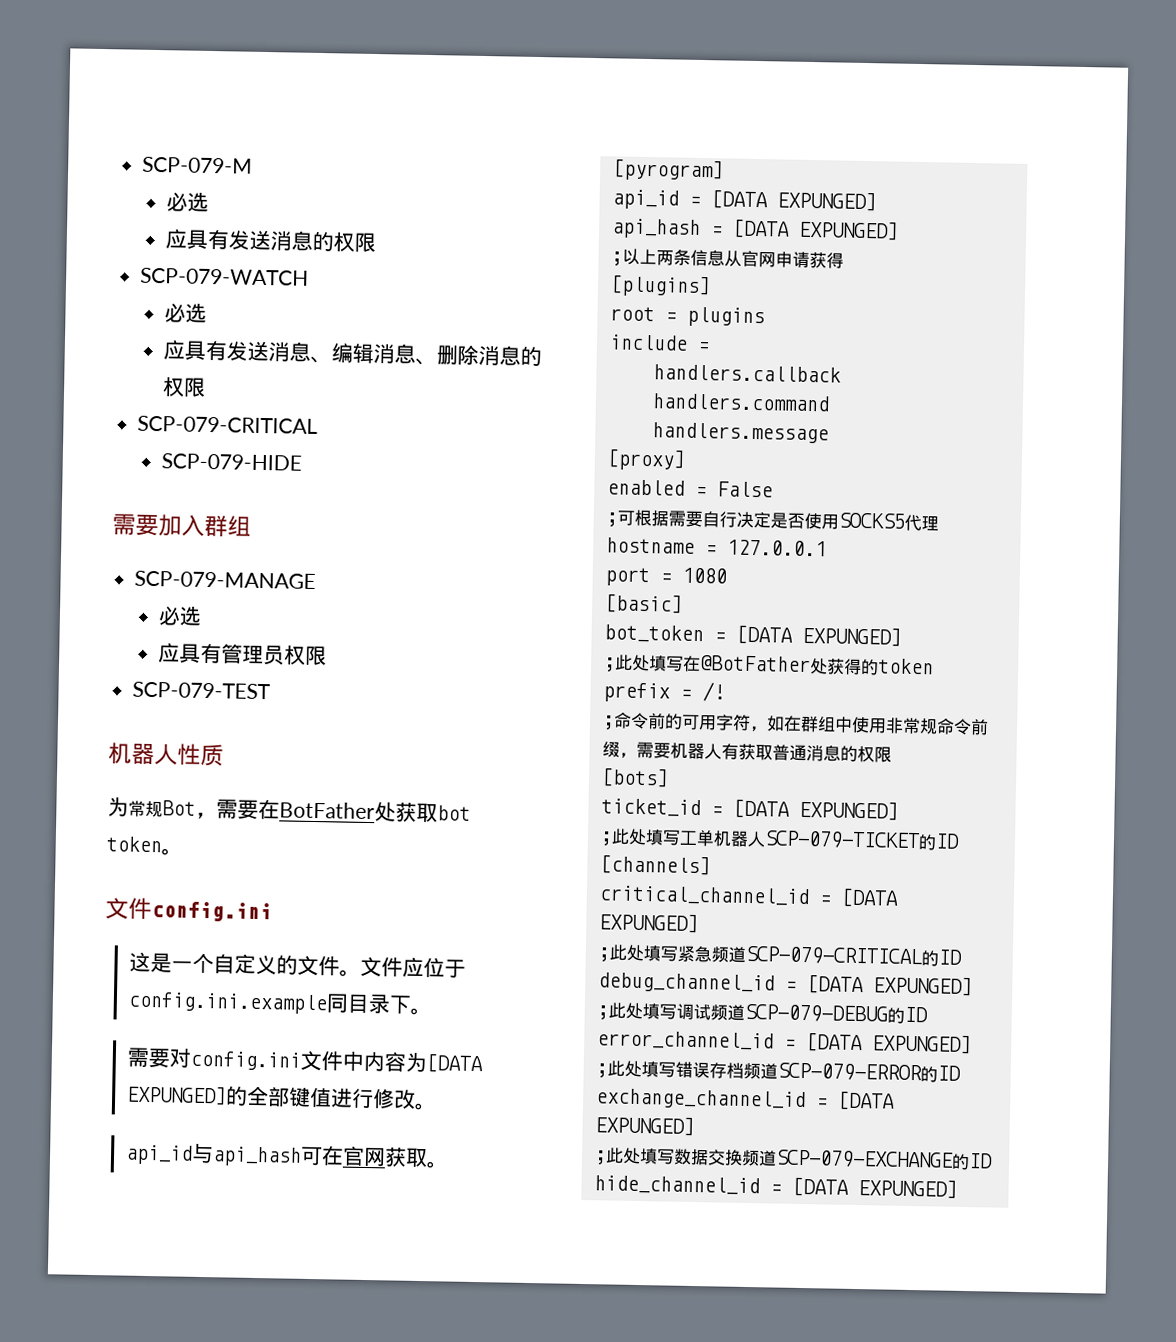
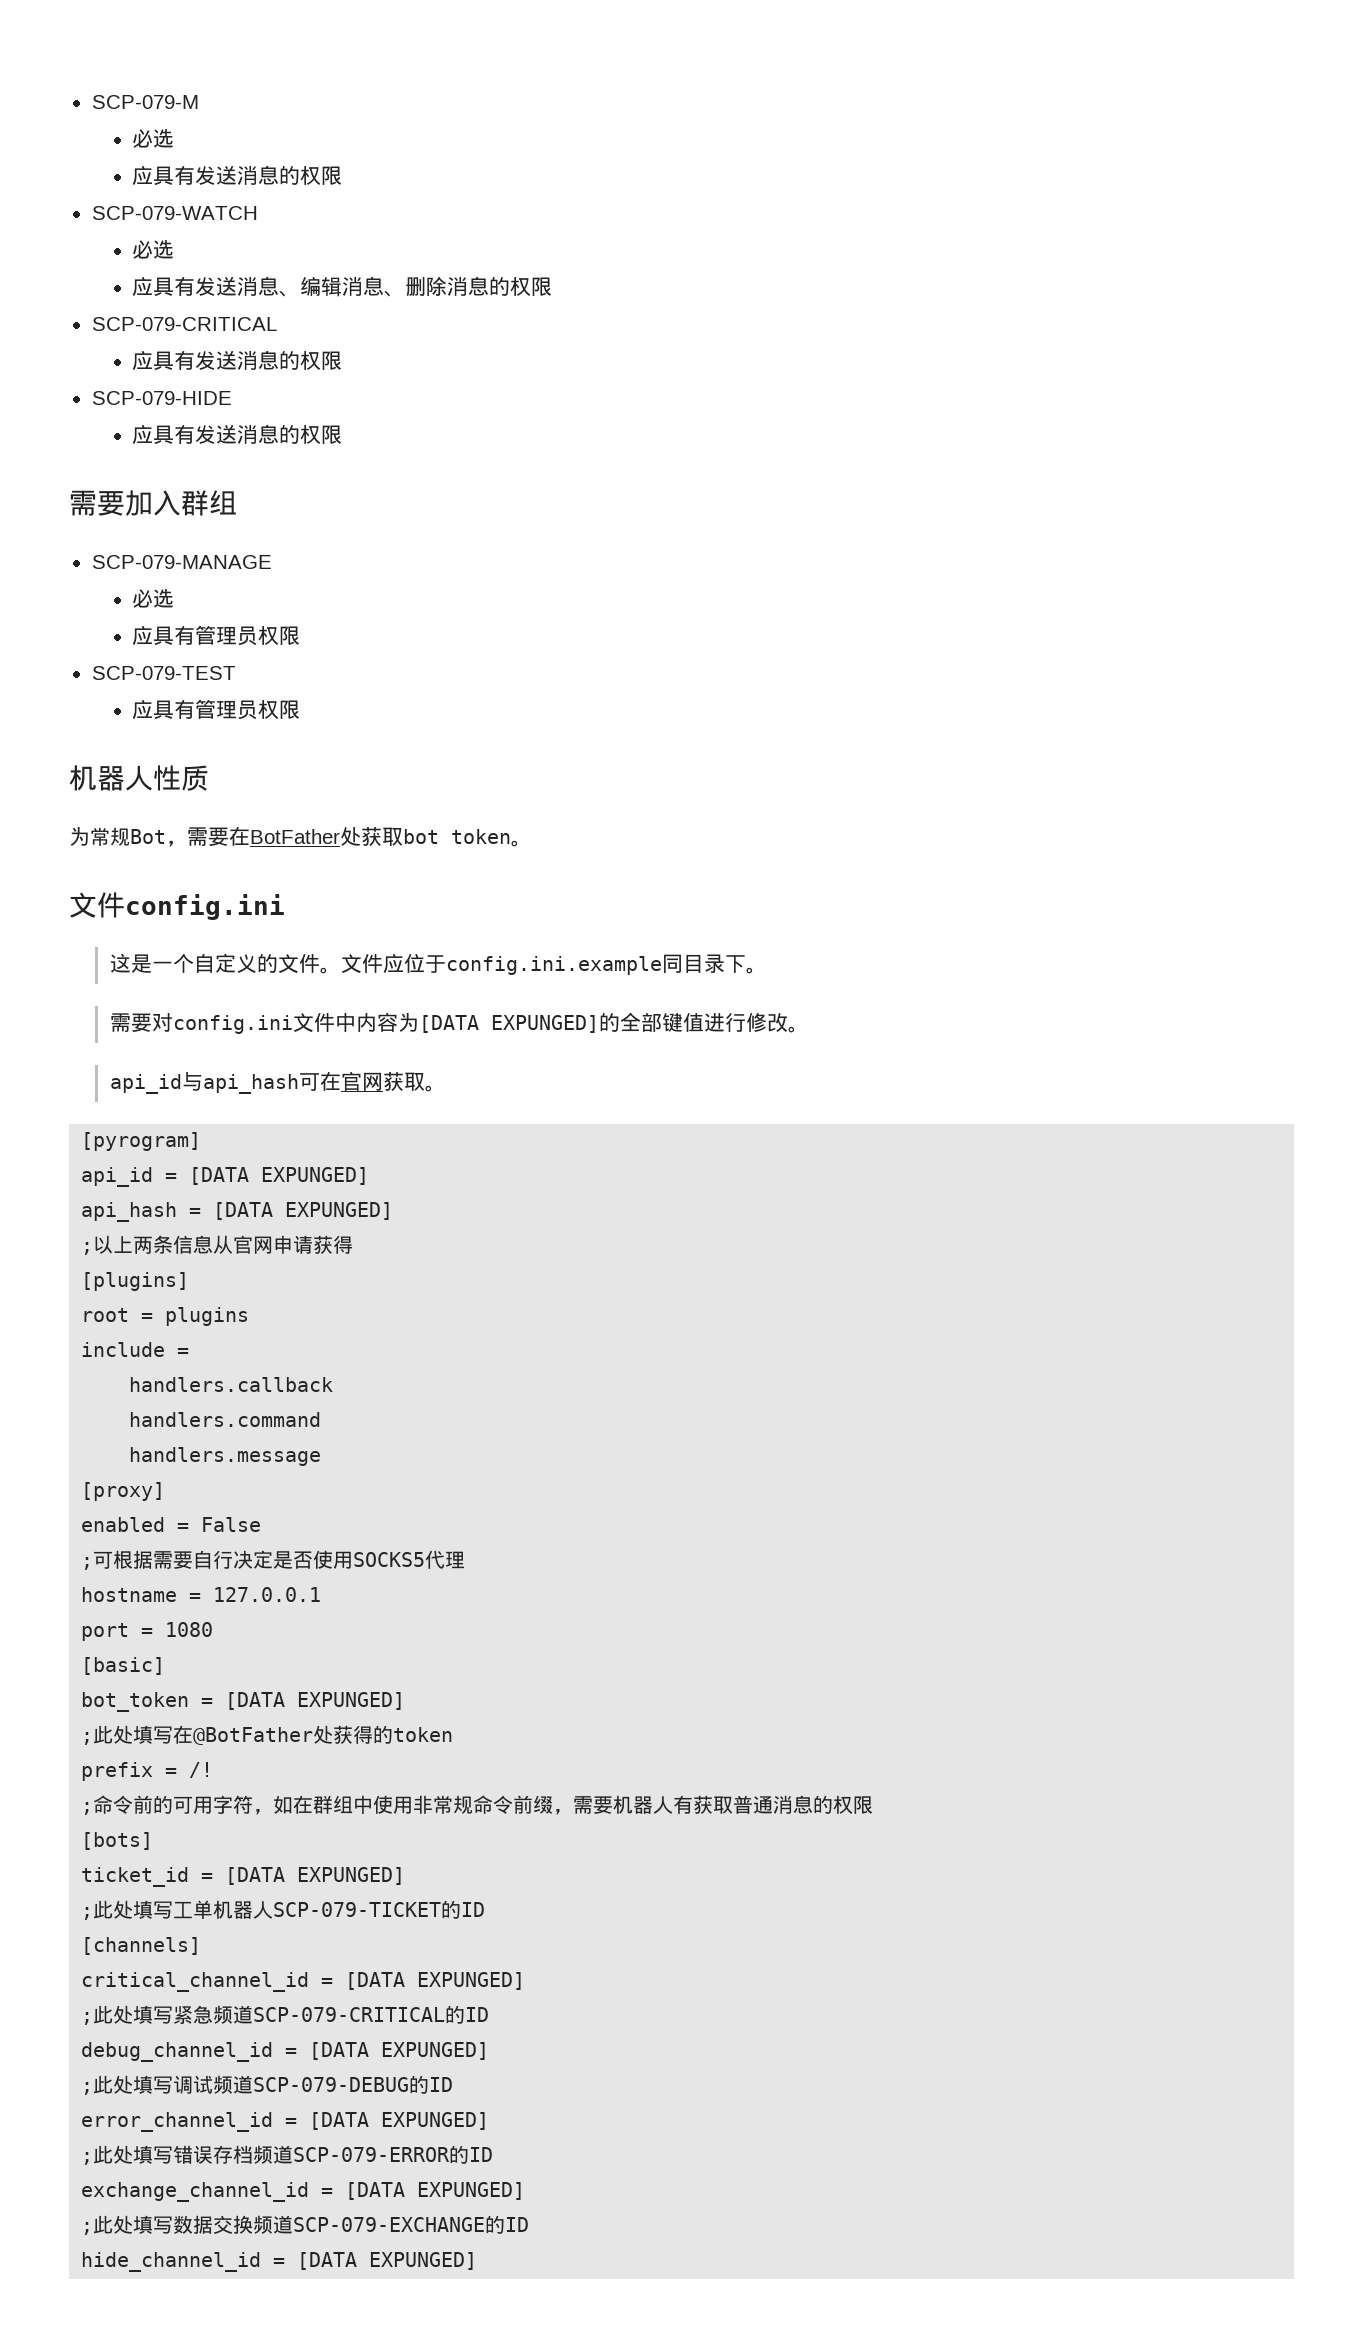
[161,453,303,471] SCP-079-HIDE -> [132,350,343,371] [91,391,232,405] [132,424,343,445] 应具有发送消息的权限 // SCP-079-HIDE // 应具有发送消息的权限
(272, 690) none -> [132,699,301,720] // 应具有管理员权限

